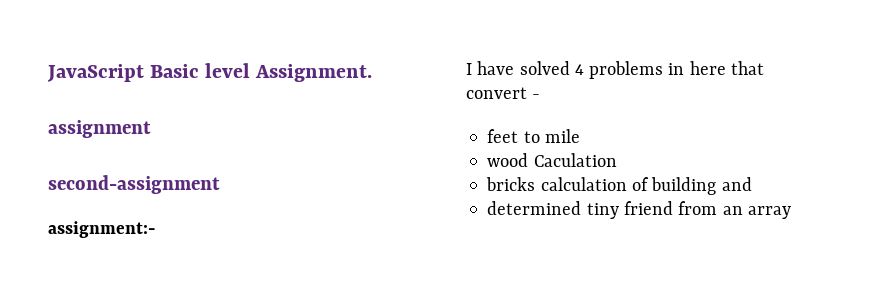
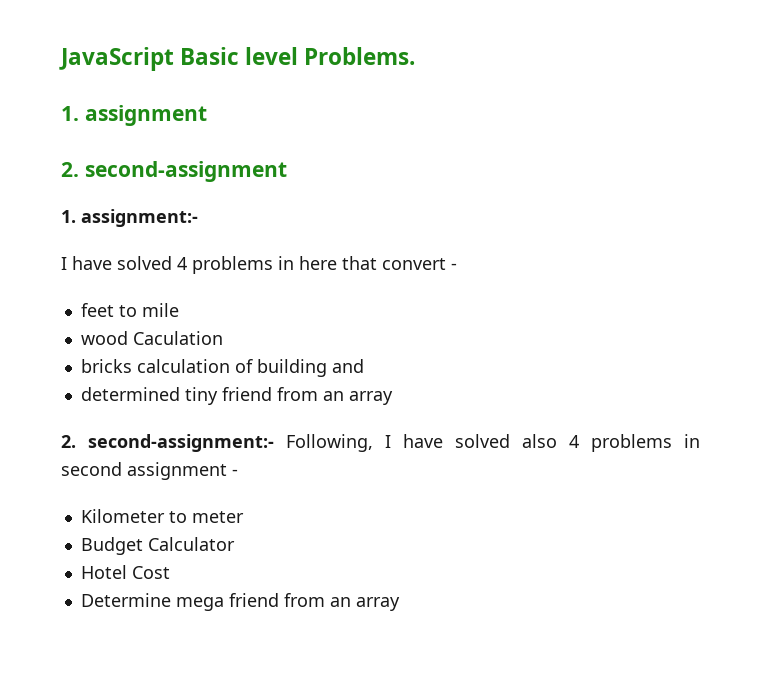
[255,64,373,82] Assignment. // -> [304,47,416,65] [61,106,79,121] Problems. // 1.
(151, 129) none -> [61,162,79,177] 2.
(220, 184) none -> [61,210,76,223] 1.
(791, 212) none -> [61,434,700,452] [61,462,238,480] [80,509,244,523] [80,537,235,555] [80,565,170,579] [80,593,400,611] // 2. second-assignment:- Following, I have solved also 4 problems in second assignment - // Kilometer to meter // Budget Calculator // Hotel Cost // Determine mega friend from an array

